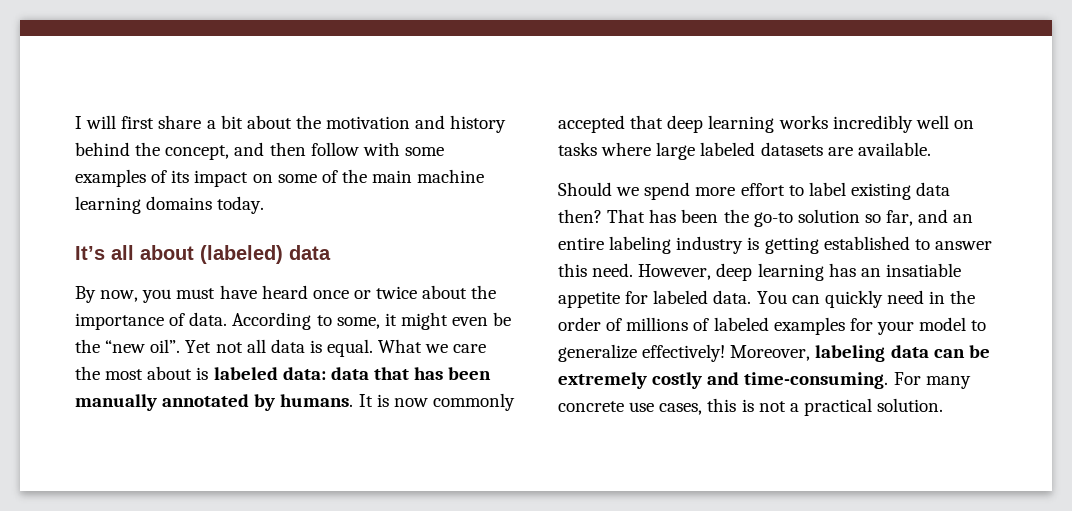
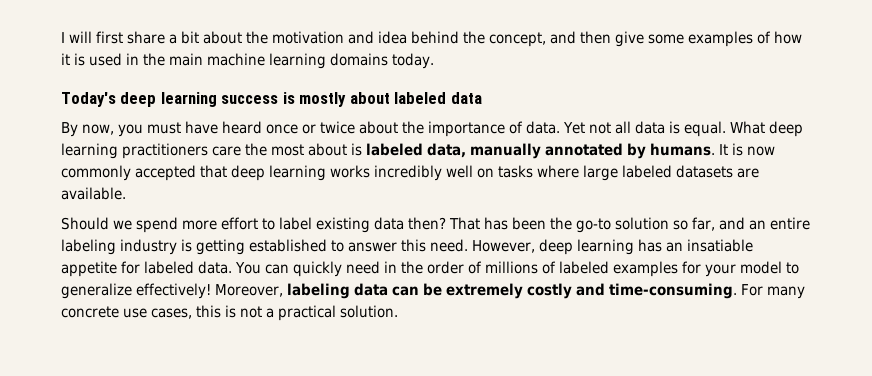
[450,115,507,133] history -> [378,31,407,44] idea
[310,142,400,156] follow with -> [615,31,644,47] give
[171,170,338,187] its impact on some of -> [774,31,802,44] [61,53,139,66] how it is used in
[75,245,283,264] It’s all about (labeled) -> [61,92,447,107] Today's deep learning success is mostly about labeled
[232,312,512,330] [75,339,181,353] According to some, it might even be the “new oil”. -> (560, 127) none
[425,344,449,353] we -> [768,121,803,137] [61,143,208,159] deep learning practitioners
[282,367,492,380] data: data that has been -> [427,143,466,158] data,

